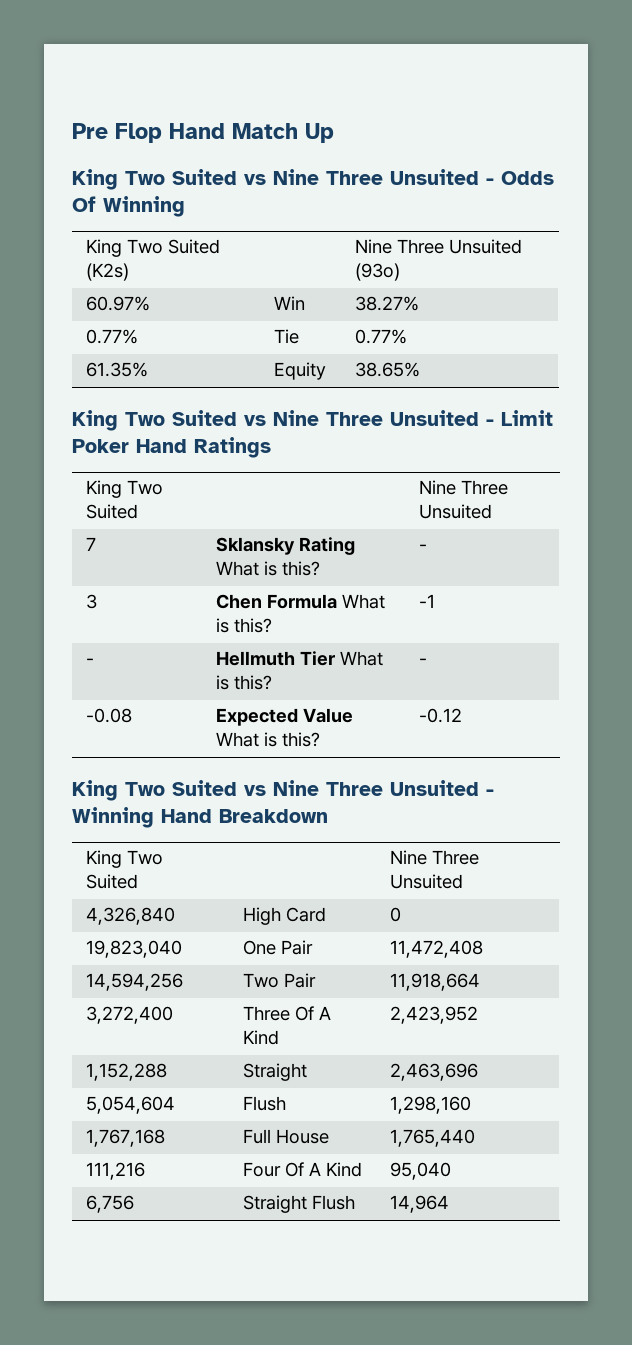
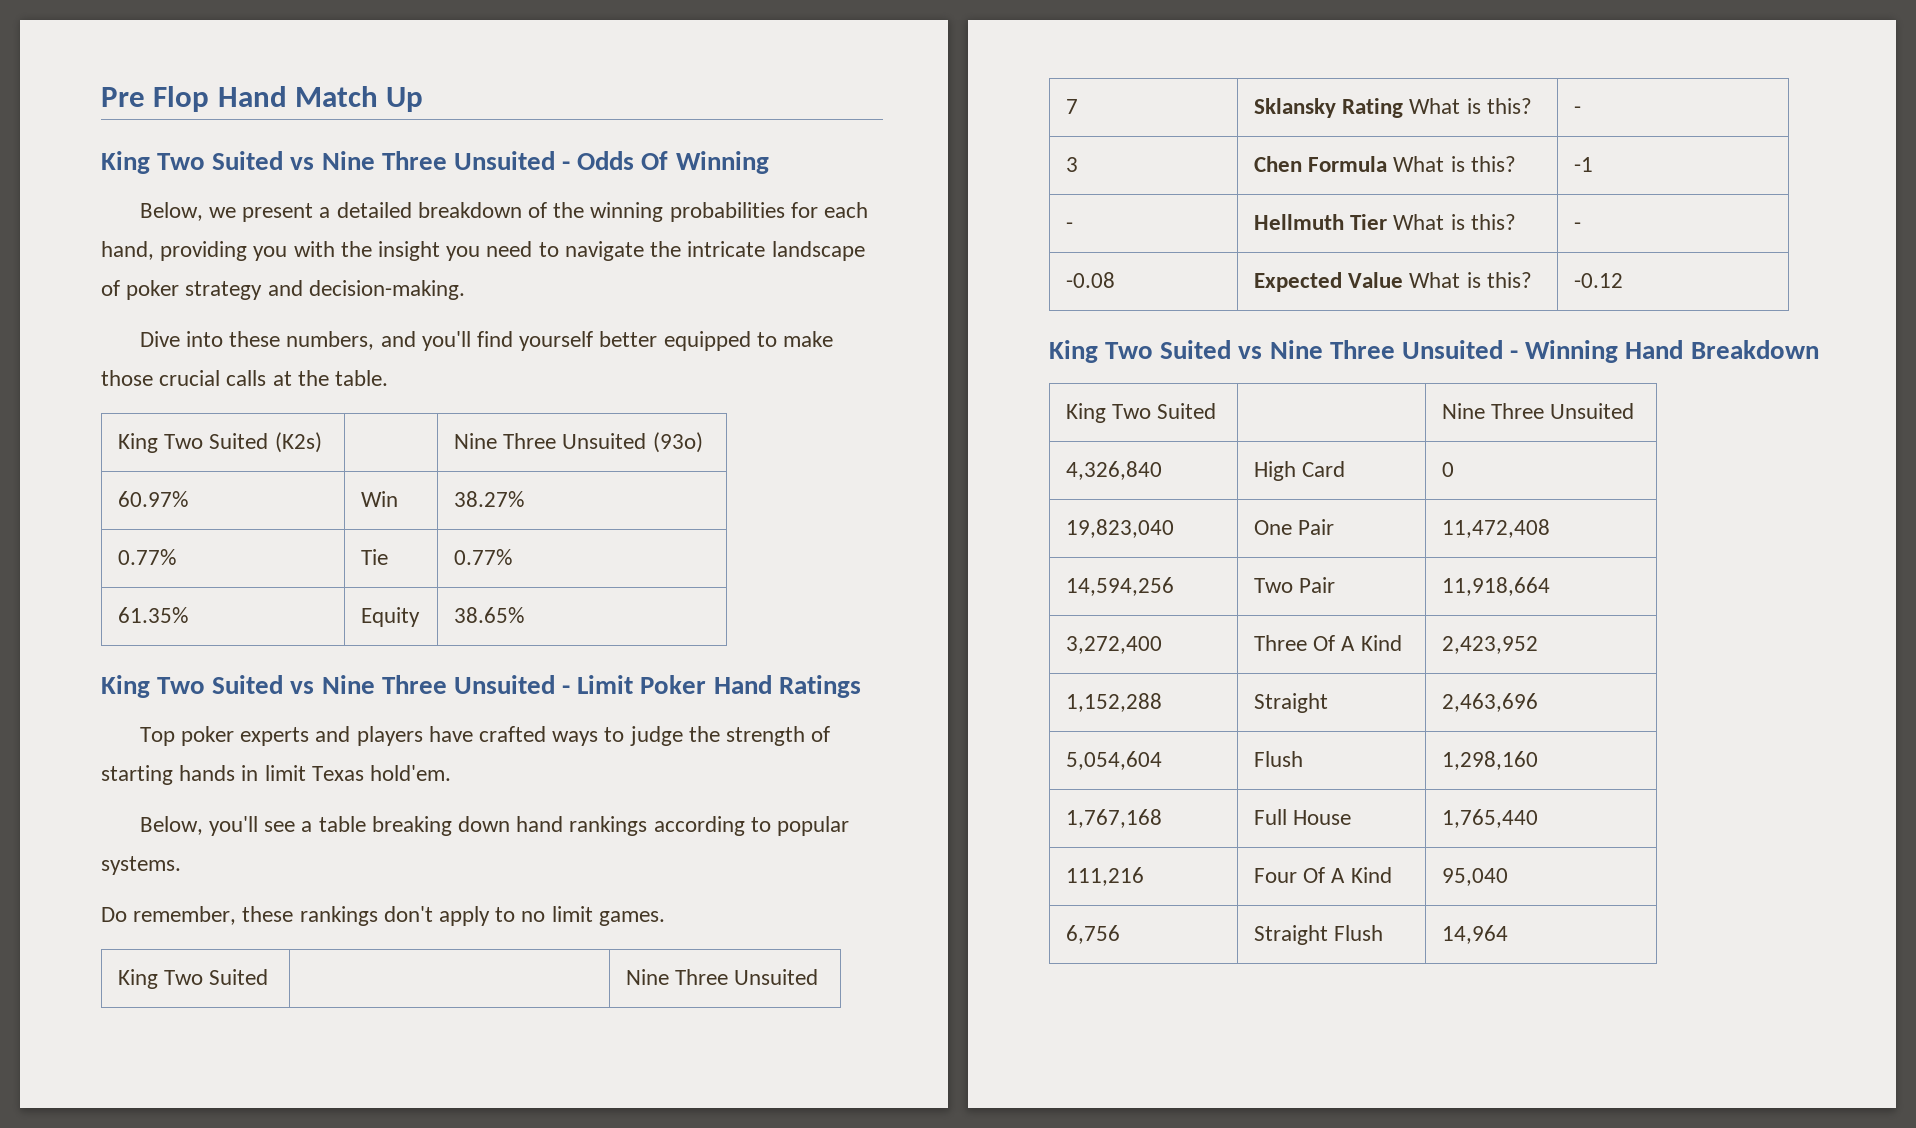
(185, 206) none -> [139,202,868,222] [101,241,865,261] [101,280,465,300] [139,331,833,351] [101,370,389,386] // Below, we present a detailed breakdown of the winning probabilities for each hand, providing you with the insight you need to navigate the intricate landscape of poker strategy and decision-making. // Dive into these numbers, and you'll find yourself better equipped to make those crucial calls at the table.
(271, 447) none -> [139,726,831,746] [101,765,452,785] [139,816,849,836] [101,856,181,875] [101,906,665,926] // Top poker experts and players have crafted ways to judge the strength of starting hands in limit Texas hold'em. // Below, you'll see a table breaking down hand rankings according to popular systems. // Do remember, these rankings don't apply to no limit games.

